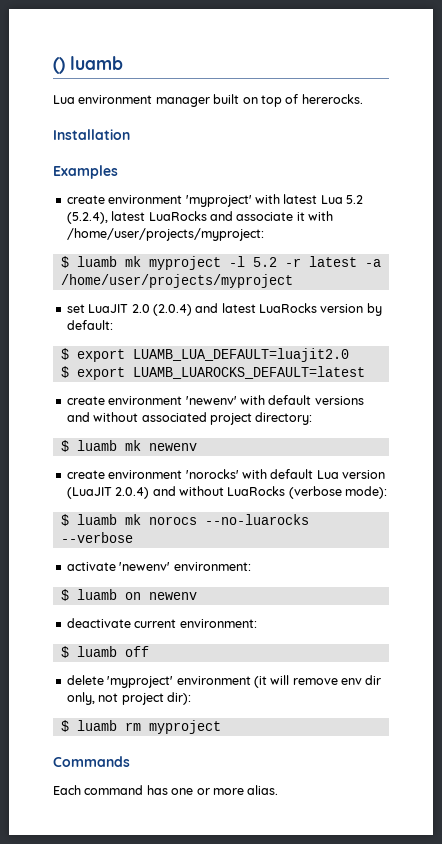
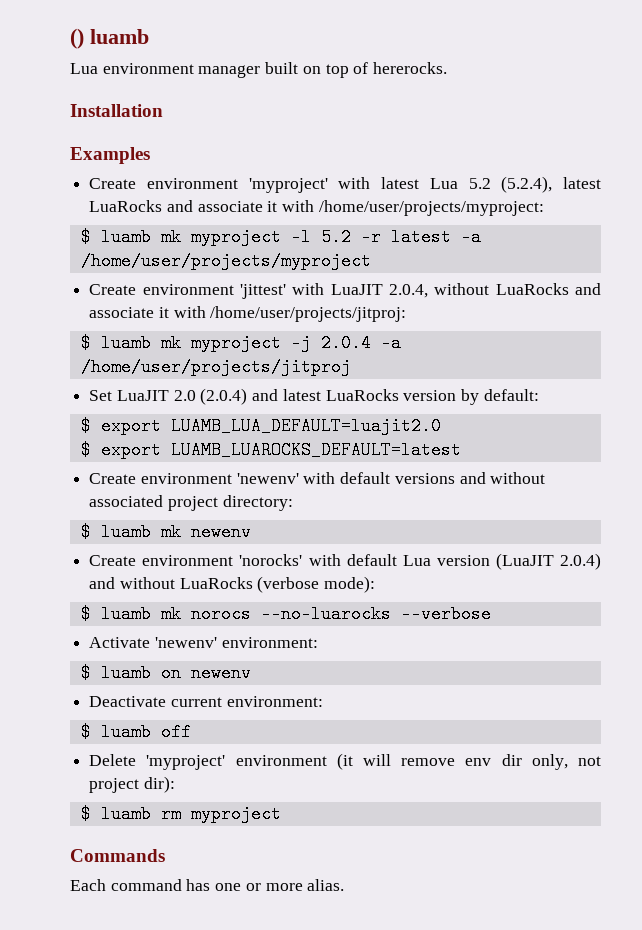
[66,195,105,204] create -> [89,178,137,189] Create
[66,304,85,313] set -> [89,283,601,299] [89,306,407,322] [80,334,401,352] [80,358,351,376] [89,390,113,401] Create environment 'jittest' with LuaJIT 2.0.4, without LuaRocks and associate it with /home/user/projects/jitproj: // $ luamb mk myproject -j 2.0.4 -a /home/user/projects/jitproj // Set
[66,396,105,405] create -> [89,473,137,484] Create
[66,470,105,479] create -> [89,555,137,566] Create
[66,562,116,571] activate -> [89,637,151,648] Activate
[66,618,131,628] deactivate -> [89,696,167,707] Deactivate
[66,675,104,685] delete -> [89,754,137,766] Delete

